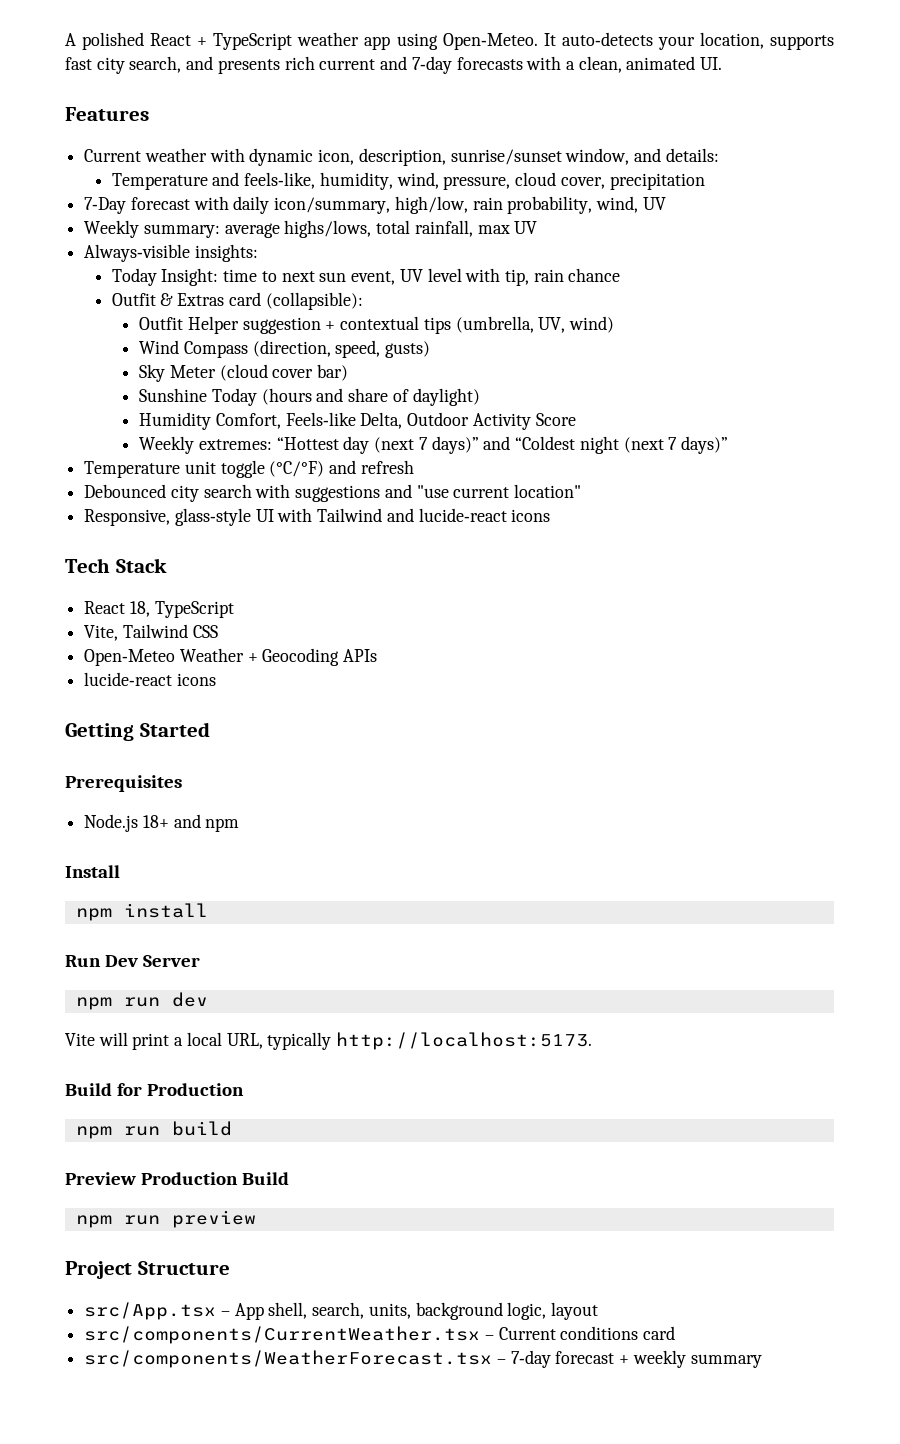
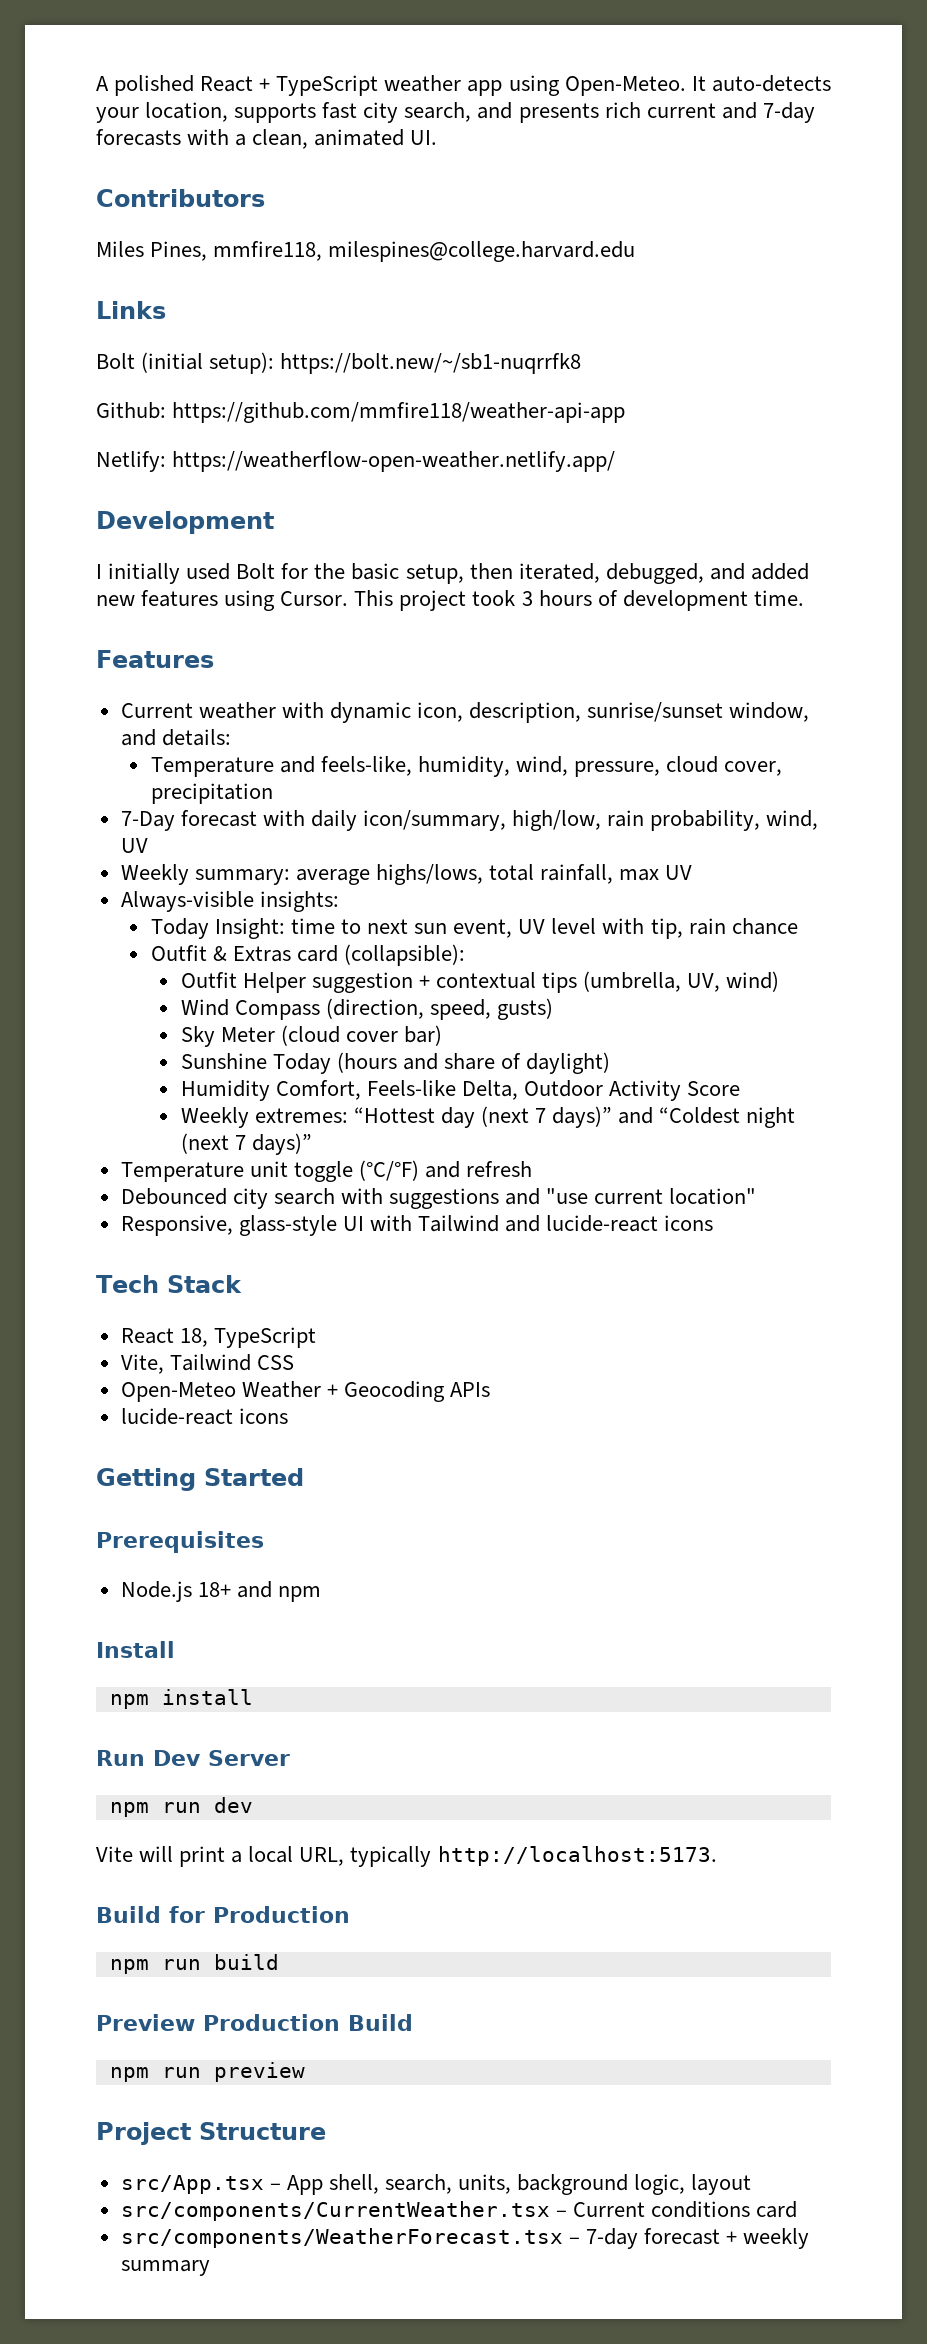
(723, 63) none -> [96,189,265,207] [96,241,636,262] [96,301,166,319] [96,352,582,374] [96,402,626,423] [96,451,616,472] [96,511,274,534] [96,563,809,584] [96,590,804,611] // Contributors // Miles Pines, mmfire118, milespines@college.harvard.edu // Links // Bolt (initial setup): https://bolt.new/~/sb1-nuqrrfk8 // Github: https://github.com/mmfire118/weather-api-app // Netlify: https://weatherflow-open-weather.netlify.app/ // Development // I initially used Bolt for the basic setup, then iterated, debugged, and added new features using Cursor. This project took 3 hours of development time.

